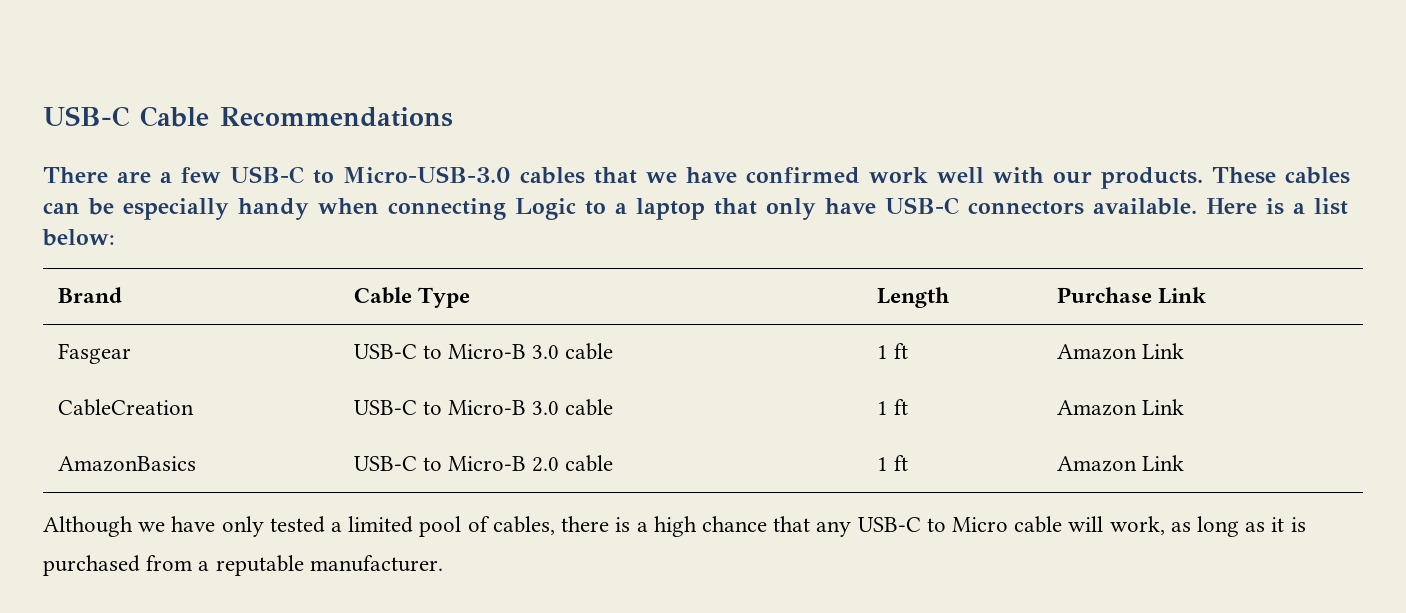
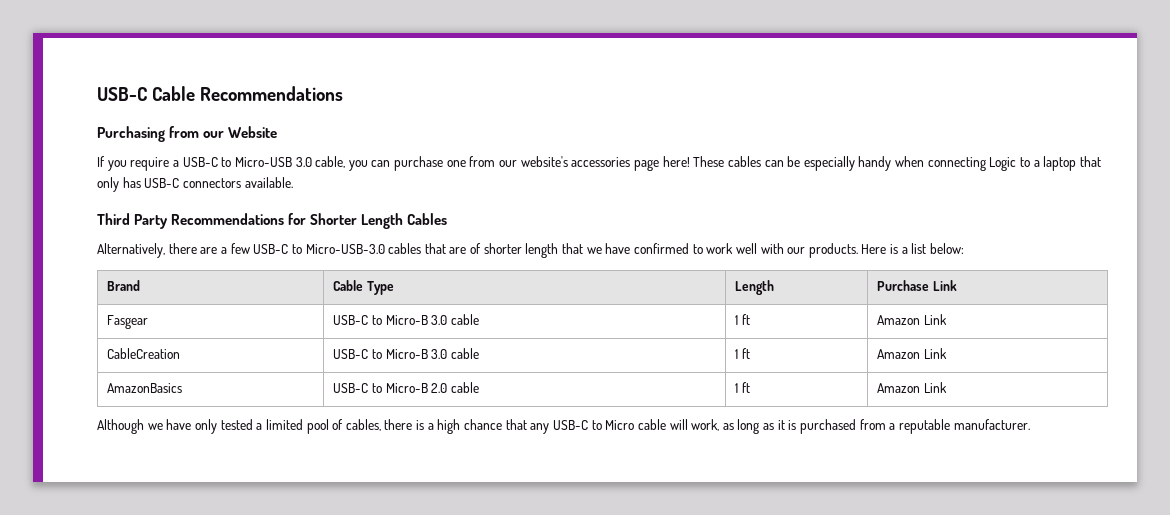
[43,166,1203,189] There are a few USB-C to Micro-USB-3.0 cables that we have confirmed work well with our products. -> [97,126,278,142] [97,156,690,171] Purchasing from our Website // If you require a USB-C to Micro-USB 3.0 cable, you can purchase one from our website's accessories page here!
[825,198,876,214] have -> [122,177,141,188] has
(1197, 206) none -> [97,213,448,229] [97,243,858,258] // Third Party Recommendations for Shorter Length Cables // Alternatively, there are a few USB-C to Micro-USB-3.0 cables that are of shorter length that we have confirmed to work well with our products.

